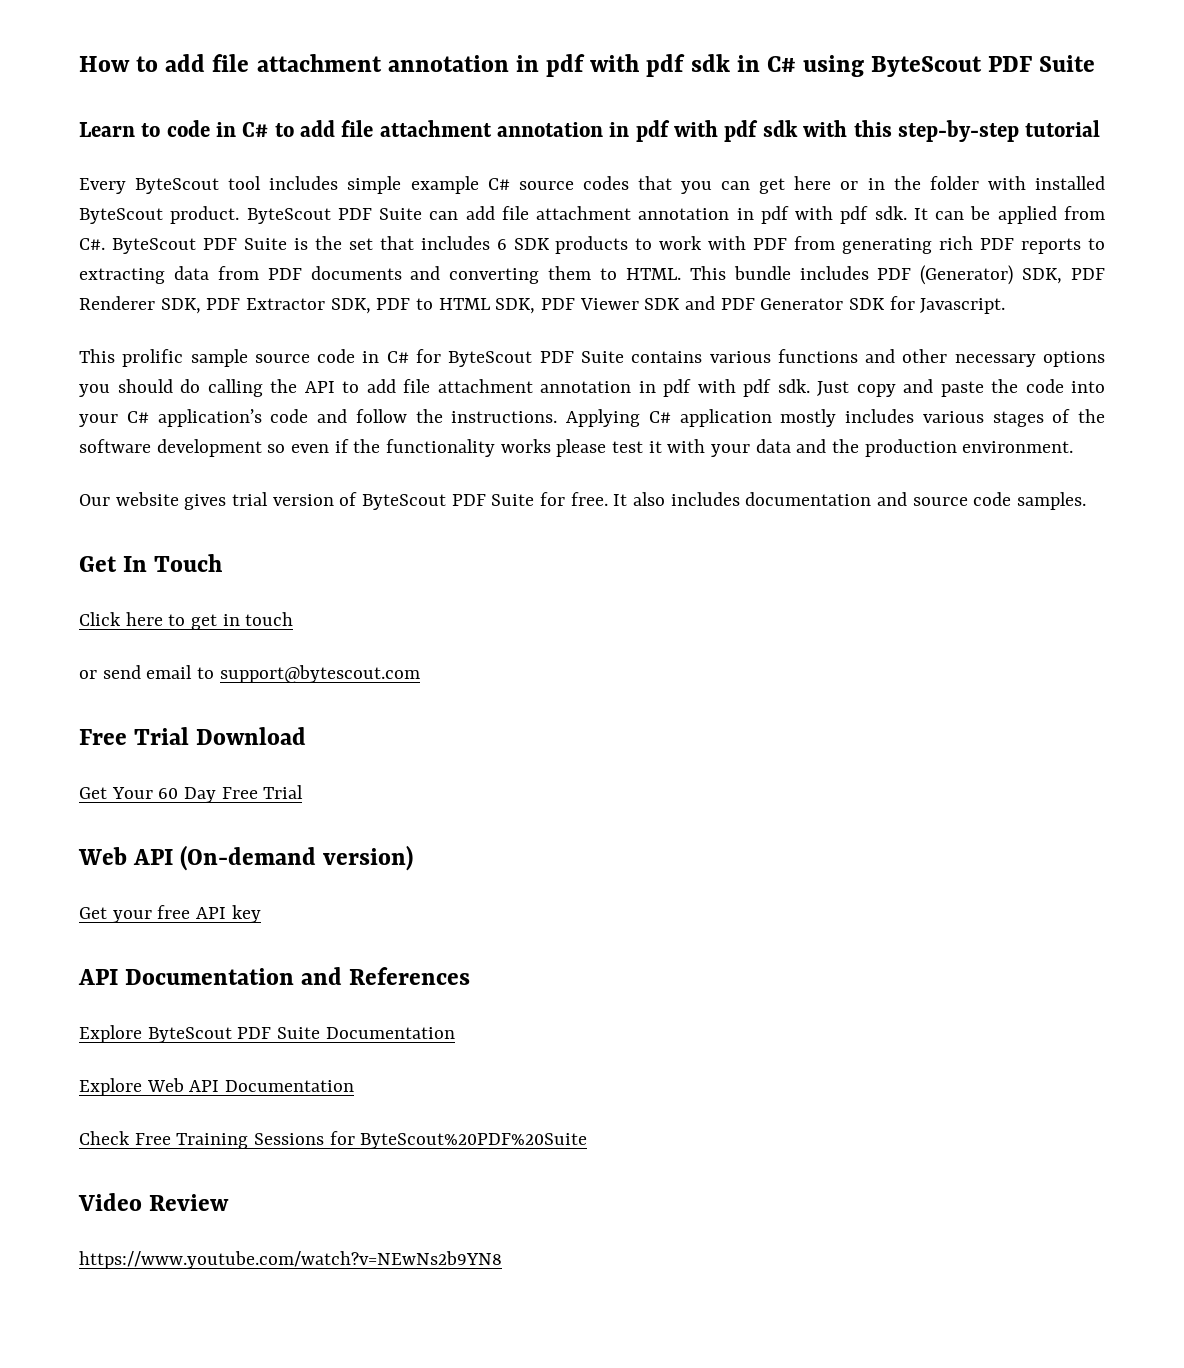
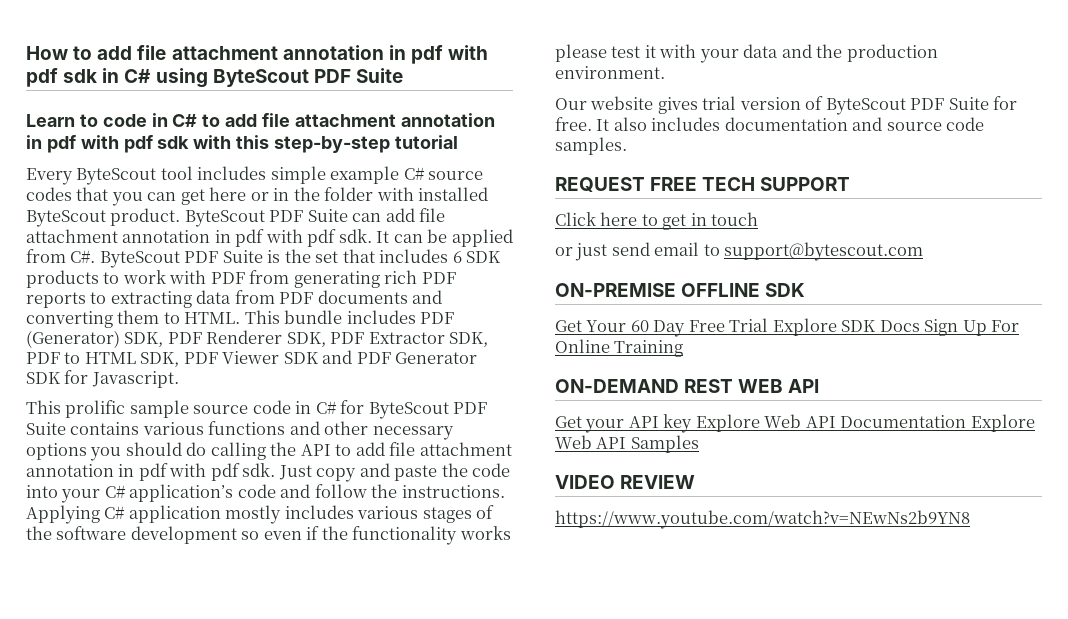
[79,554,223,572] Get In Touch -> [555,177,851,192] REQUEST FREE TECH SUPPORT
(97, 674) none -> [575,243,608,261] just
[79,727,307,745] Free Trial Download -> [555,283,806,297] ON-PREMISE OFFLINE SDK
[78,845,414,871] // Web API (On-demand version) -> [772,318,1020,336] [555,339,684,357] [555,379,820,393] Explore SDK Docs Sign Up For Online Training // ON-DEMAND REST WEB API
[157,905,191,919] free -> (625, 426) none
[78,967,471,985] [79,1025,455,1043] [79,1078,355,1096] [79,1131,588,1149] [78,1193,230,1211] // API Documentation and References // Explore ByteScout PDF Suite Documentation // Explore Web API Documentation // Check Free Training Sessions for ByteScout%20PDF%20Suite // Video Review -> [695,414,1035,432] [555,435,699,453] [555,475,696,489] Explore Web API Documentation Explore Web API Samples // VIDEO REVIEW

